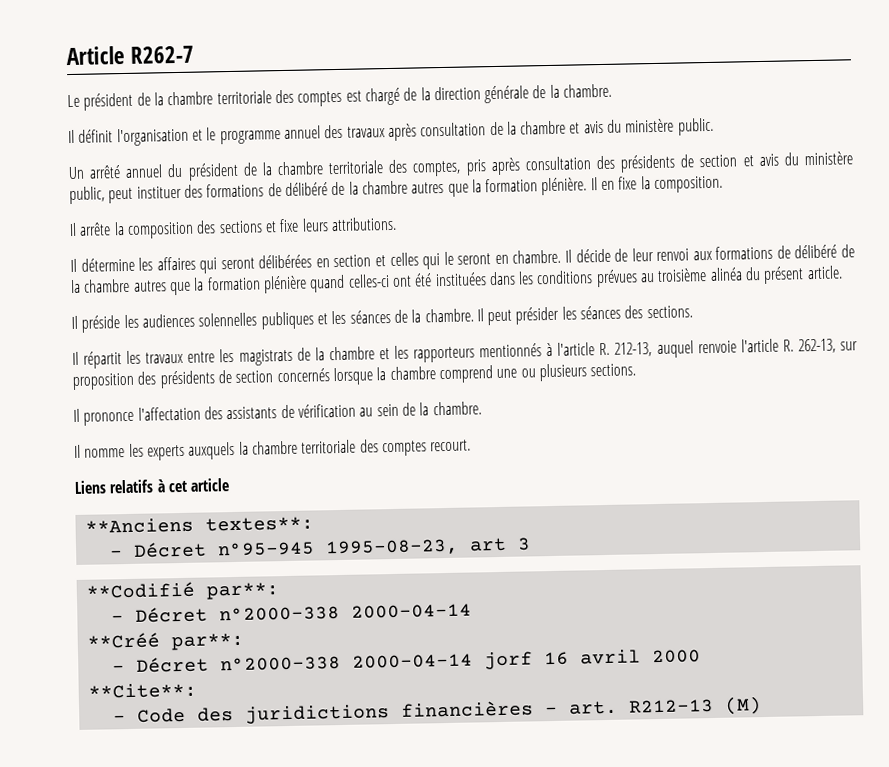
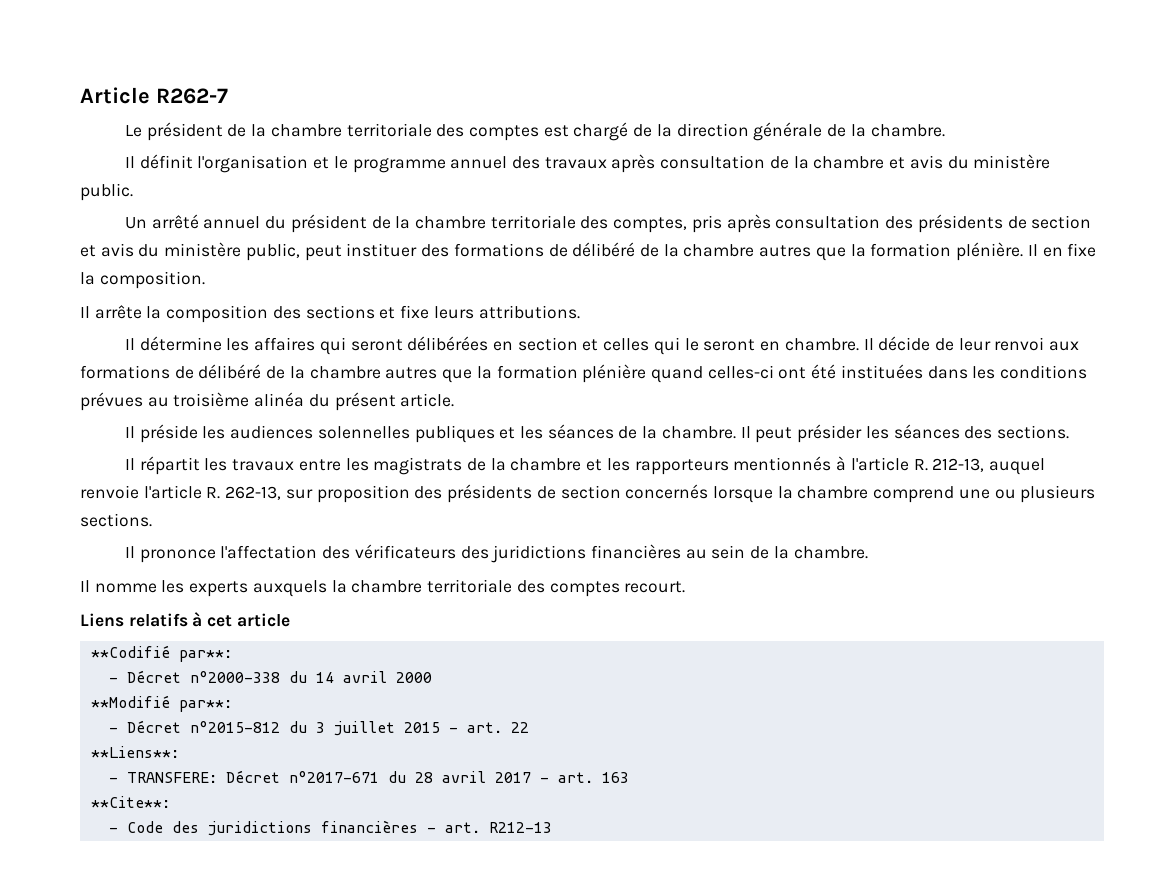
[226,403,356,420] assistants de vérification -> [354,544,682,563] vérificateurs des juridictions financières
[84,516,314,534] [109,537,531,558] // **Anciens textes**: // - Décret n°95-945 1995-08-23, art 3 -> (290, 620) none
[350,603,472,619] [86,632,244,651] [111,649,701,673] 2000-04-14 // **Créé par**: // - Décret n°2000-338 2000-04-14 jorf 16 avril 2000 -> [288,671,432,683] [90,695,232,712] [108,720,529,736] [90,746,179,758] [108,770,629,783] du 14 avril 2000 // **Modifié par**: // - Décret n°2015-812 du 3 juillet 2015 - art. 22 // **Liens**: // - TRANSFERE: Décret n°2017-671 du 28 avril 2017 - art. 163
[723,696,762,715] (M) -> (552, 827) none

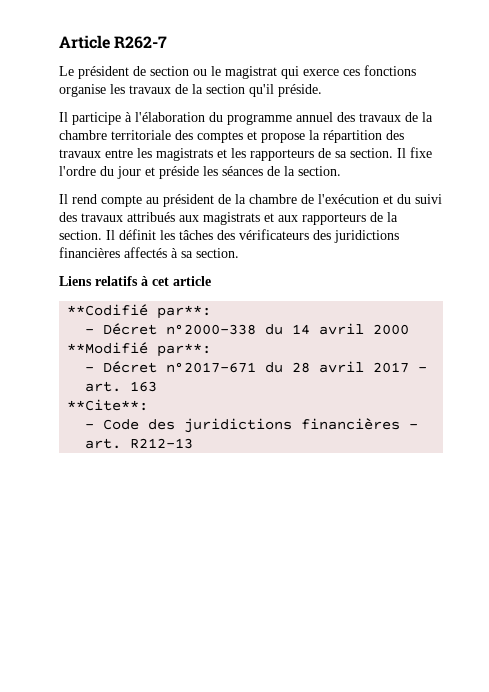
[251,122,945,141] [124,154,1051,173] [80,183,133,201] [124,214,1092,233] [80,242,1097,261] [80,271,205,289] [80,305,580,323] [124,336,1080,355] [80,364,1088,383] [80,392,455,411] [124,424,1069,443] [124,456,1045,475] [80,484,1096,503] [80,513,152,527] [124,545,318,563] la chambre territoriale des comptes est chargé de la direction générale de la chambre. // Il définit l'organisation et le programme annuel des travaux après consultation de la chambre et avis du ministère public. // Un arrêté annuel du président de la chambre territoriale des comptes, pris après consultation des présidents de section et avis du ministère public, peut instituer des formations de délibéré de la chambre autres que la formation plénière. Il en fixe la composition. // Il arrête la composition des sections et fixe leurs attributions. // Il détermine les affaires qui seront délibérées en section et celles qui le seront en chambre. Il décide de leur renvoi aux formations de délibéré de la chambre autres que la formation plénière quand celles-ci ont été instituées dans les conditions prévues au troisième alinéa du présent article. // Il préside les audiences solennelles publiques et les séances de la chambre. Il peut présider les séances des sections. // Il répartit les travaux entre les magistrats de la chambre et les rapporteurs mentionnés à l'article R. 212-13, auquel renvoie l'article R. 262-13, sur proposition des présidents de section concernés lorsque la chambre comprend une ou plusieurs sections. // Il prononce l'affectation -> [150,65,416,79] [59,84,322,97] [59,112,433,125] [59,130,404,143] [59,147,432,161] [59,166,341,179] [59,194,442,207] [59,212,398,225] [59,229,213,240] section ou le magistrat qui exerce ces fonctions organise les travaux de la section qu'il préside. // Il participe à l'élaboration du programme annuel des travaux de la chambre territoriale des comptes et propose la répartition des travaux entre les magistrats et les rapporteurs de sa section. Il fixe l'ordre du jour et préside les séances de la section. // Il rend compte au président de la chambre de l'exécution et du suivi des travaux attribués aux magistrats et aux rapporteurs de la section. Il définit les tâches
[685,545,868,559] [80,579,686,597] au sein de la chambre. // Il nomme les experts auxquels la chambre territoriale des comptes recourt. -> [124,247,239,258] affectés à sa section.
[189,721,529,736] [90,746,179,758] [108,770,280,783] n°2015-812 du 3 juillet 2015 - art. 22 // **Liens**: // - TRANSFERE: Décret -> (158, 367) none

